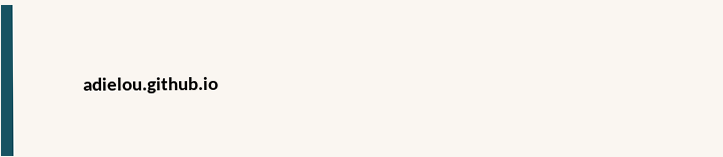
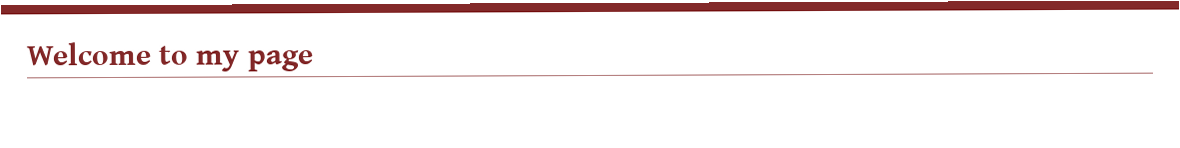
[82,76,219,94] adielou.github.io -> [26,41,313,72] Welcome to my page

